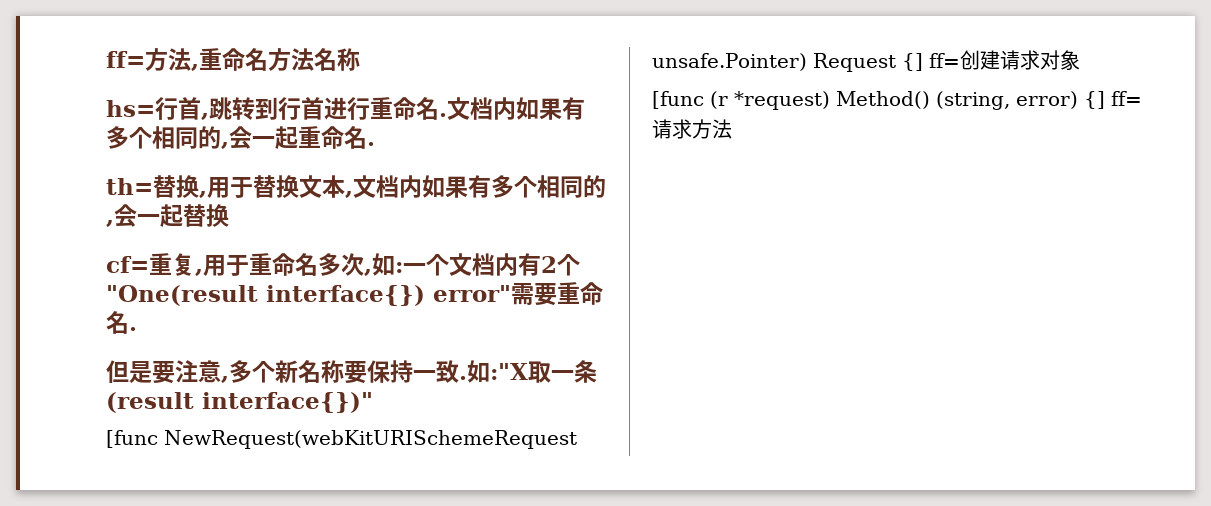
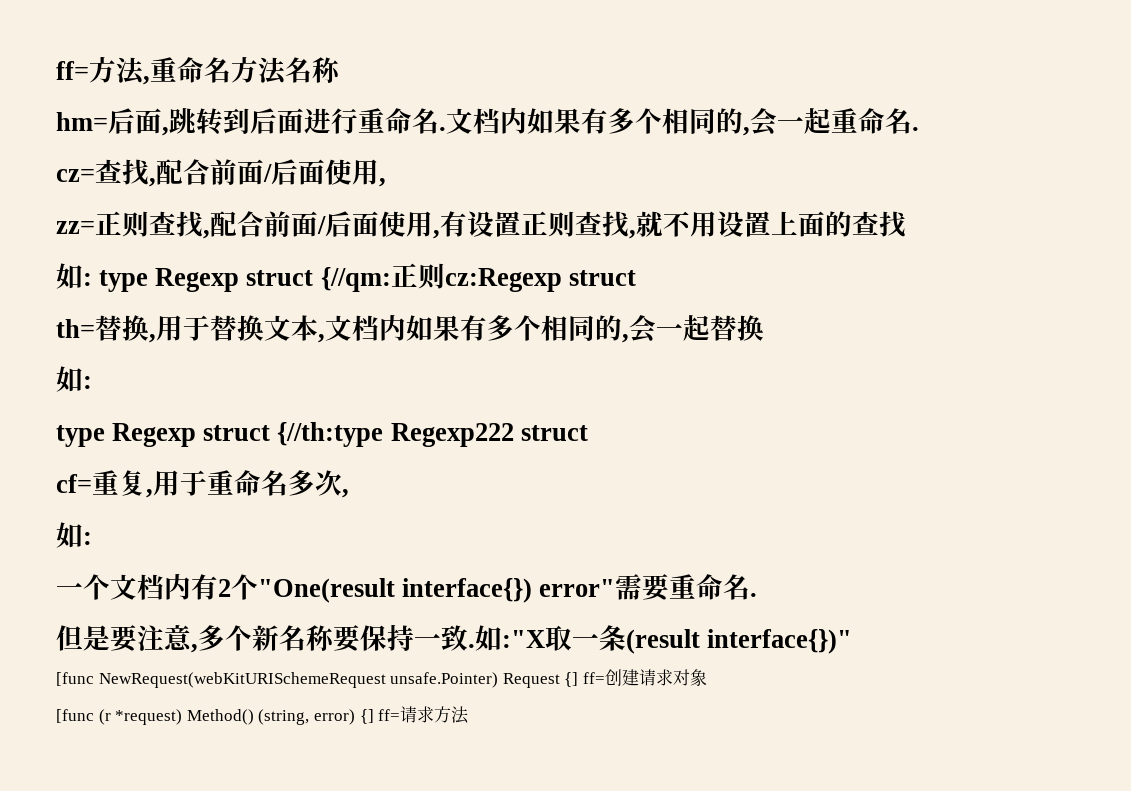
[106,97,201,120] hs=行首 -> [56,108,162,134] hm=后面
[278,97,324,120] 行首 -> [250,108,304,134] 后面
(375, 144) none -> [56,159,386,187] [56,211,906,239] [56,263,636,292] // cz=查找,配合前面/后面使用, // zz=正则查找,配合前面/后面使用,有设置正则查找,就不用设置上面的查找 // 如: type Regexp struct {//qm:正则cz:Regexp struct
(229, 215) none -> [56,366,92,392] [56,422,588,447] // 如: // type Regexp struct {//th:type Regexp222 struct
[372,253,403,276] 如: -> [56,522,92,548] // 如: //

